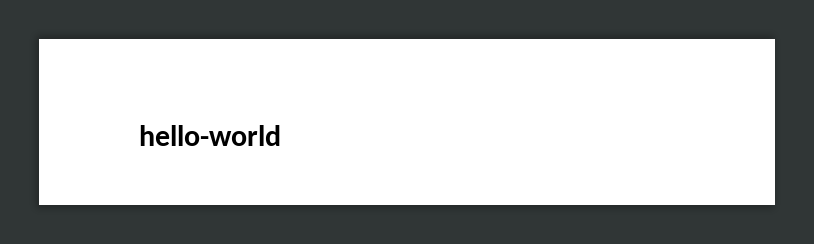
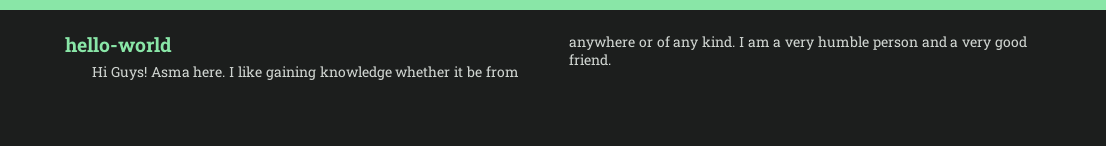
(281, 135) none -> [92,66,519,80] [569,36,1027,50] [569,54,611,66] // Hi Guys! Asma here. I like gaining knowledge whether it be from anywhere or of any kind. I am a very humble person and a very good friend.

